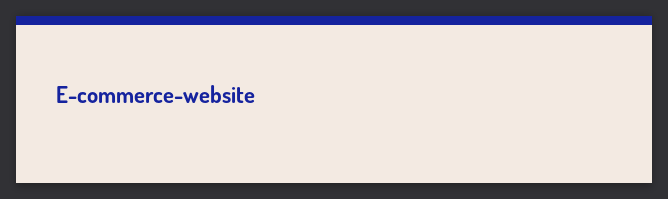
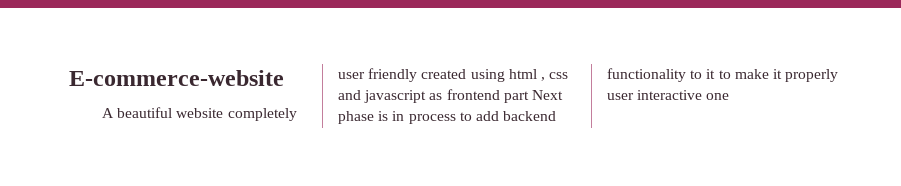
(255, 94) none -> [102,107,297,121] [338,68,569,82] [338,89,563,103] [338,111,557,124] [607,68,839,82] [607,90,730,100] // A beautiful website completely user friendly created using html , css and javascript as frontend part Next phase is in process to add backend functionality to it to make it properly user interactive one

